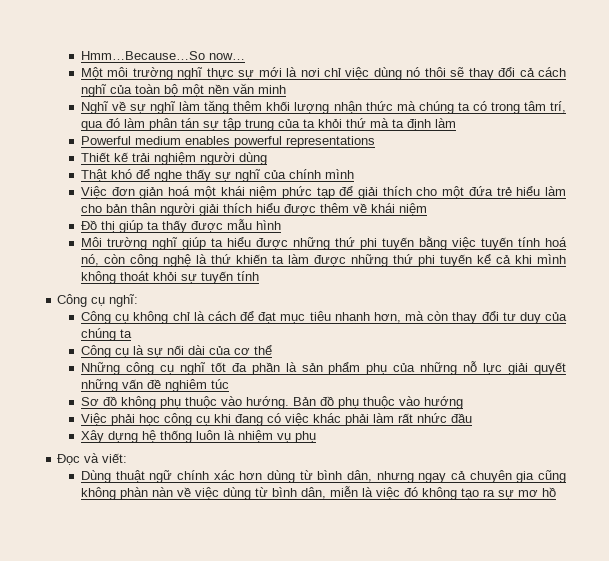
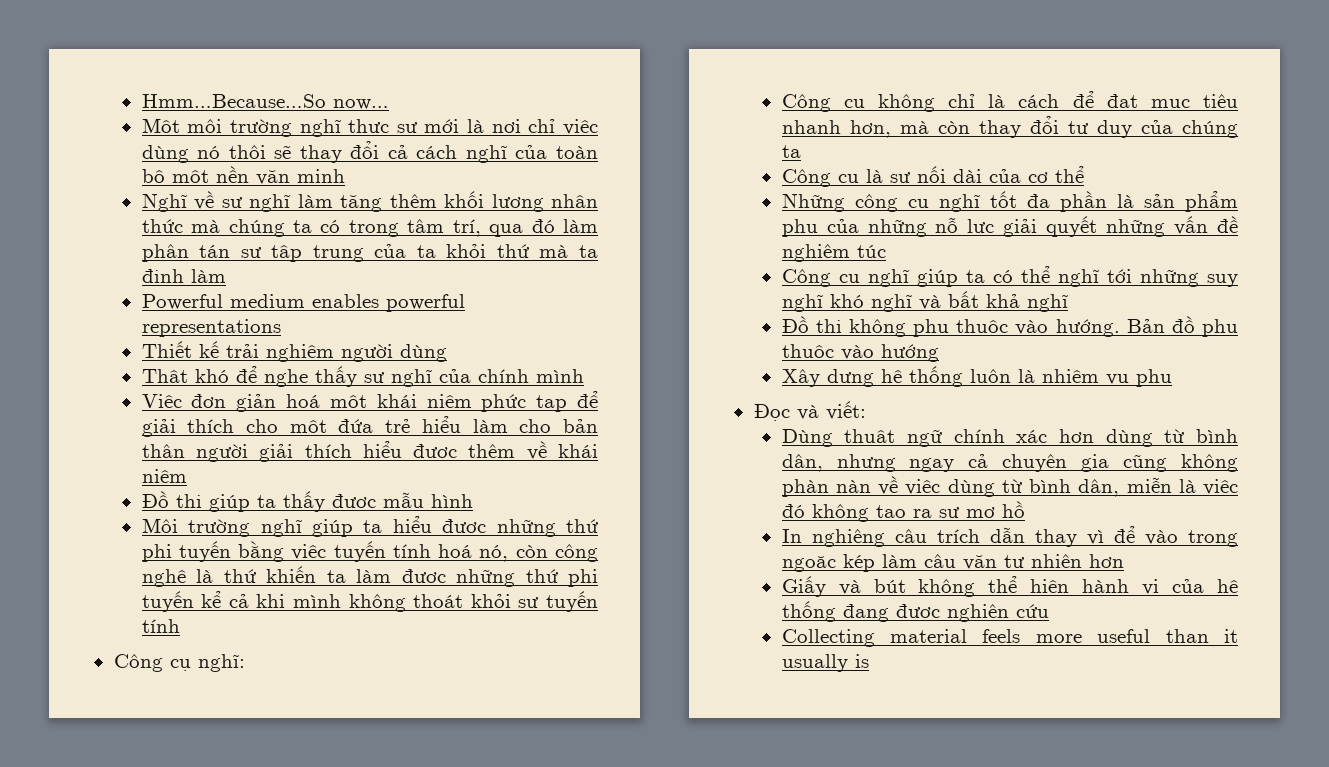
[80,396,117,406] Sơ đồ -> [781,266,1238,287] [781,291,1069,312] [781,316,842,336] Công cụ nghĩ giúp ta có thể nghĩ tới những suy nghĩ khó nghĩ và bất khả nghĩ // Đồ thị
[80,413,472,426] // Việc phải học công cụ khi đang có việc khác phải làm rất nhức đầu -> (939, 353) none
(556, 492) none -> [781,526,1238,547] [781,554,1124,572] [781,576,1238,597] [781,601,1049,622] [781,629,1238,647] [781,654,869,672] // In nghiêng câu trích dẫn thay vì để vào trong ngoặc kép làm câu văn tự nhiên hơn // Giấy và bút không thể hiện hành vi của hệ thống đang được nghiên cứu // Collecting material feels more useful than it usually is

